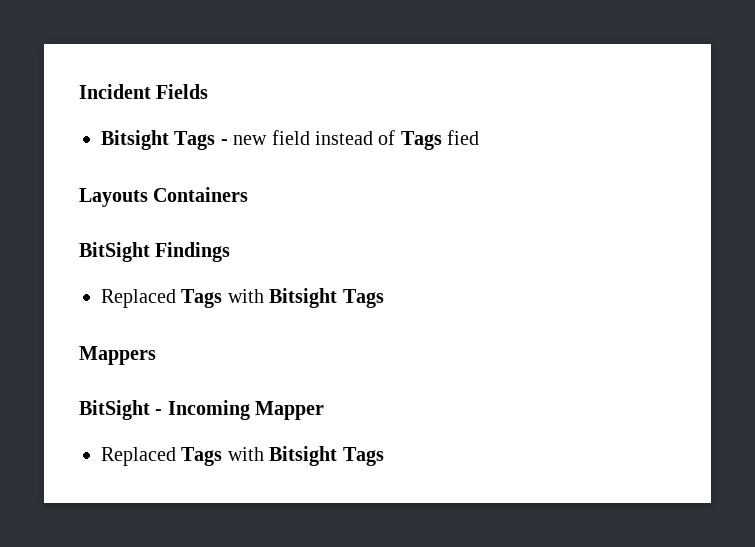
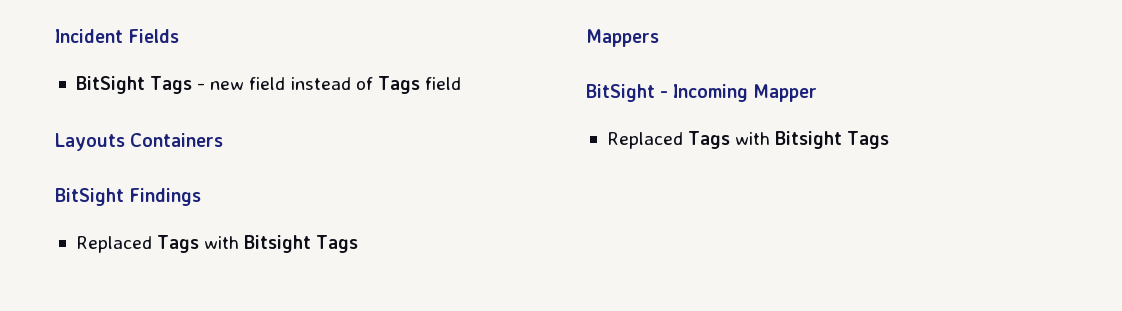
[101,130,169,150] Bitsight -> [75,76,145,94] BitSight
[447,130,480,145] fied -> [424,77,461,90] field

